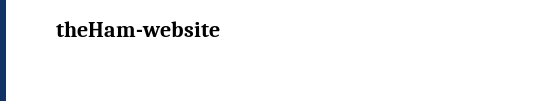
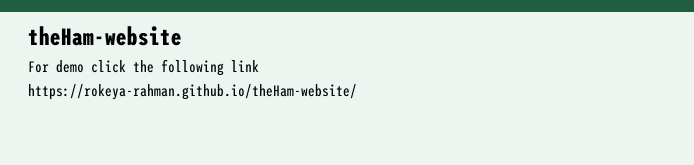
(220, 29) none -> [28,59,259,76] [28,84,357,100] // For demo click the following link // https://rokeya-rahman.github.io/theHam-website/

